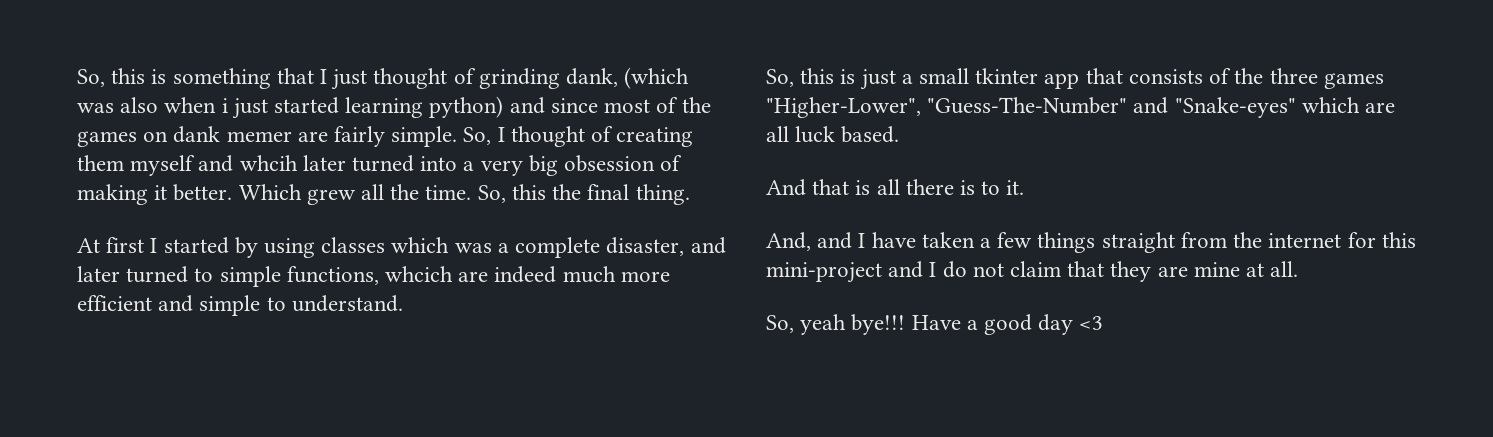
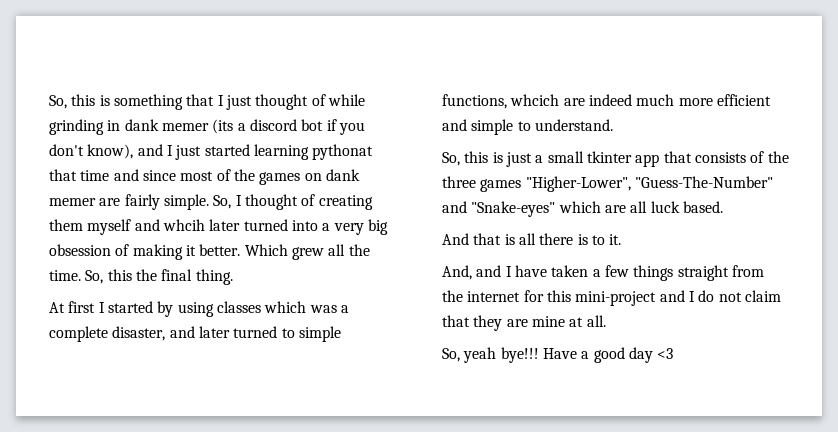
[478,67,690,89] [77,96,504,119] grinding dank, (which was also when i just started learning python) -> [327,94,365,106] [49,119,365,135] [49,144,374,160] [49,169,110,181] while grinding in dank memer (its a discord bot if you don't know), and I just started learning pythonat that time

